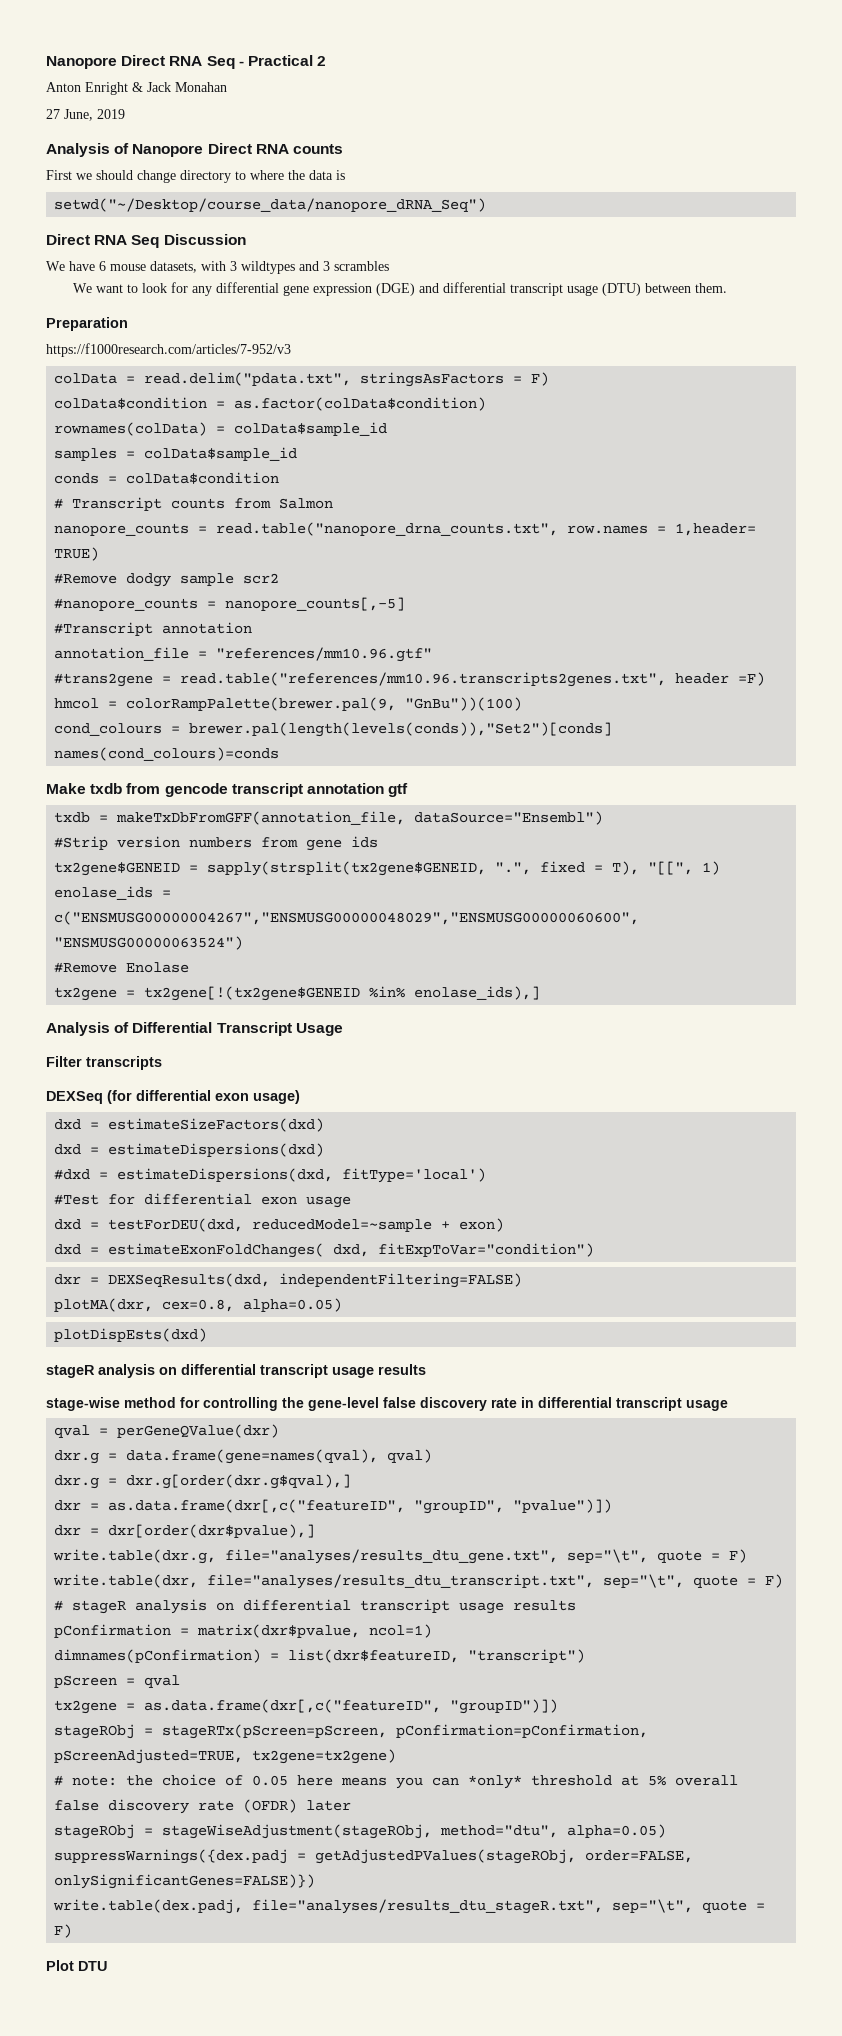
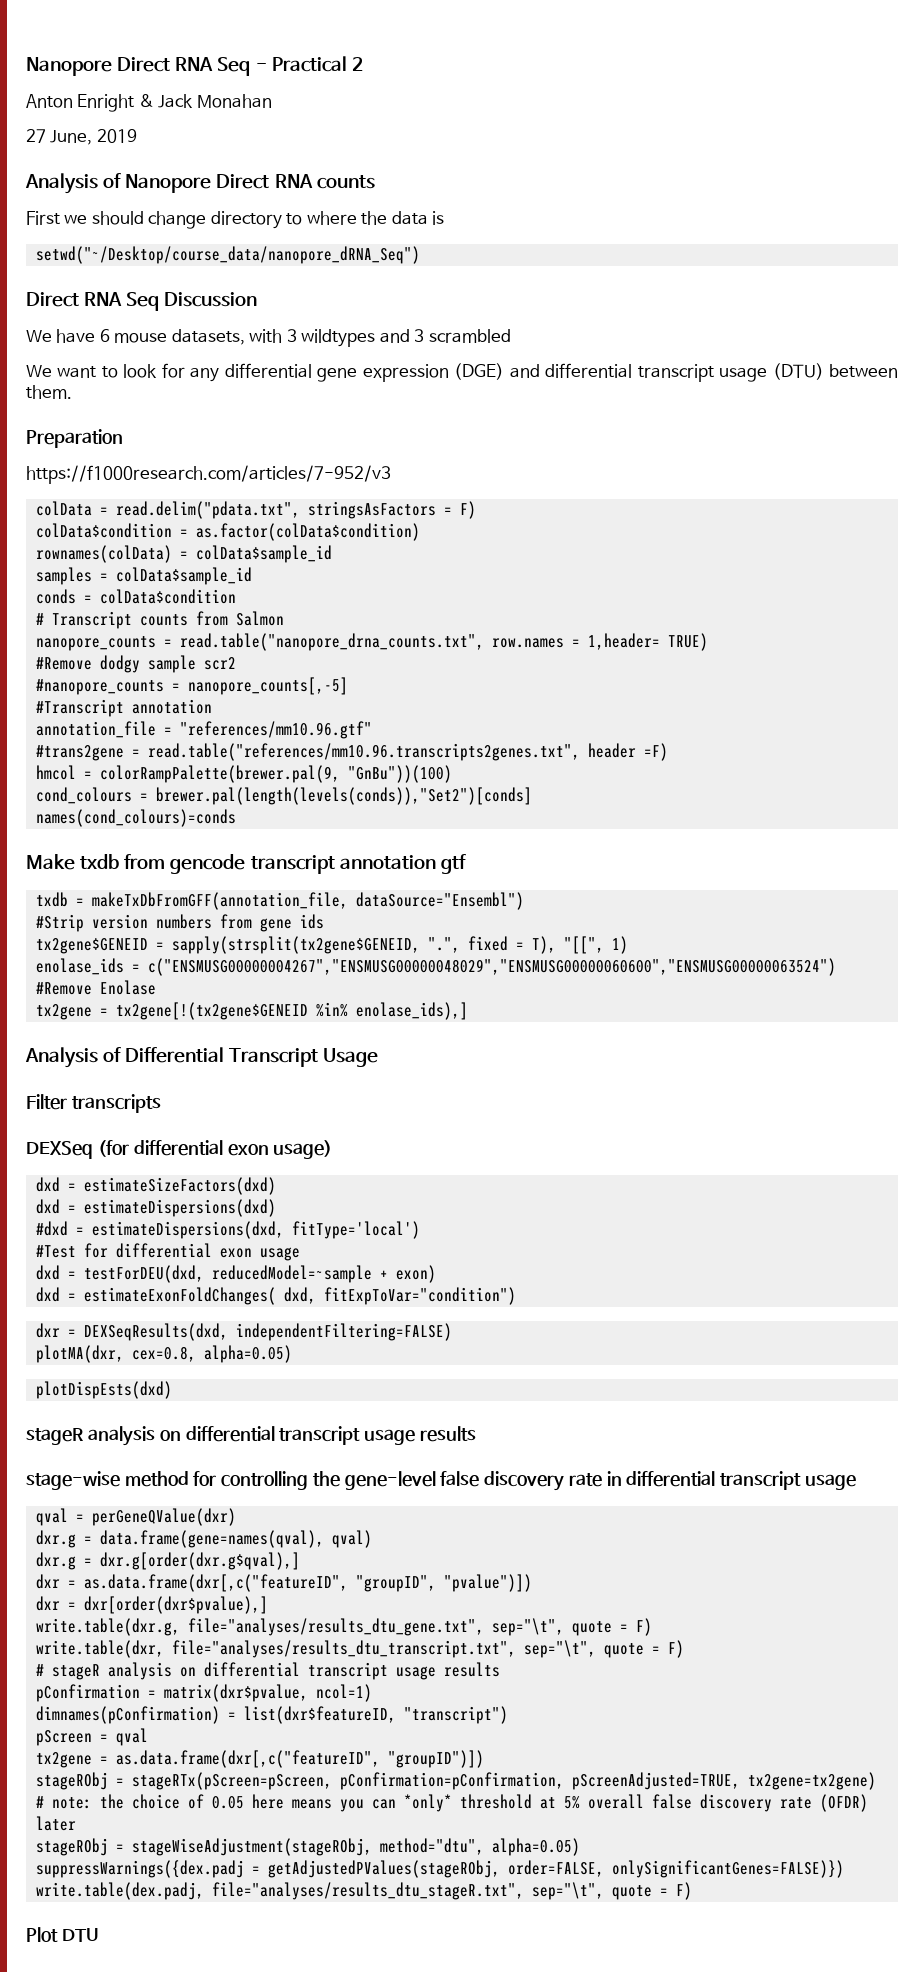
[334,261,389,271] scrambles -> [428,329,511,343] scrambled

